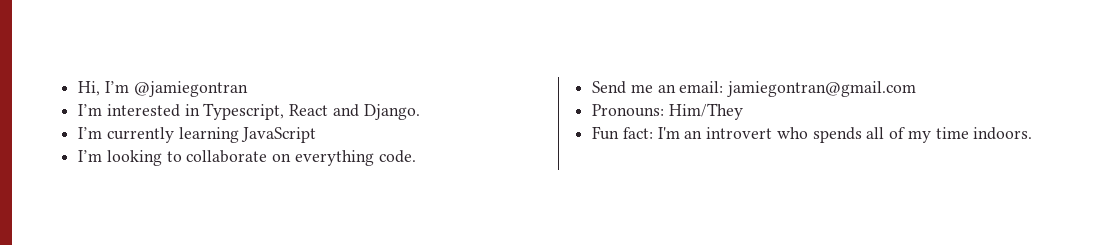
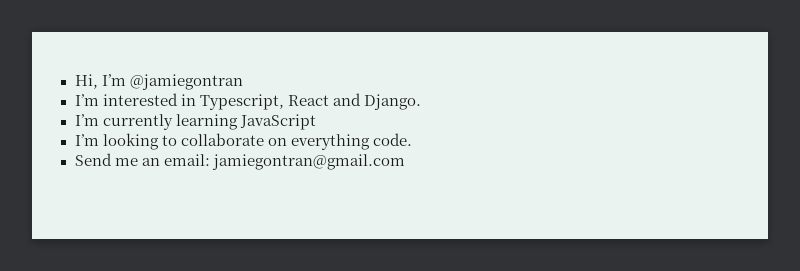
[592,103,743,120] [592,126,1033,143] // Pronouns: Him/They // Fun fact: I'm an introvert who spends all of my time indoors. -> (405, 162) none

